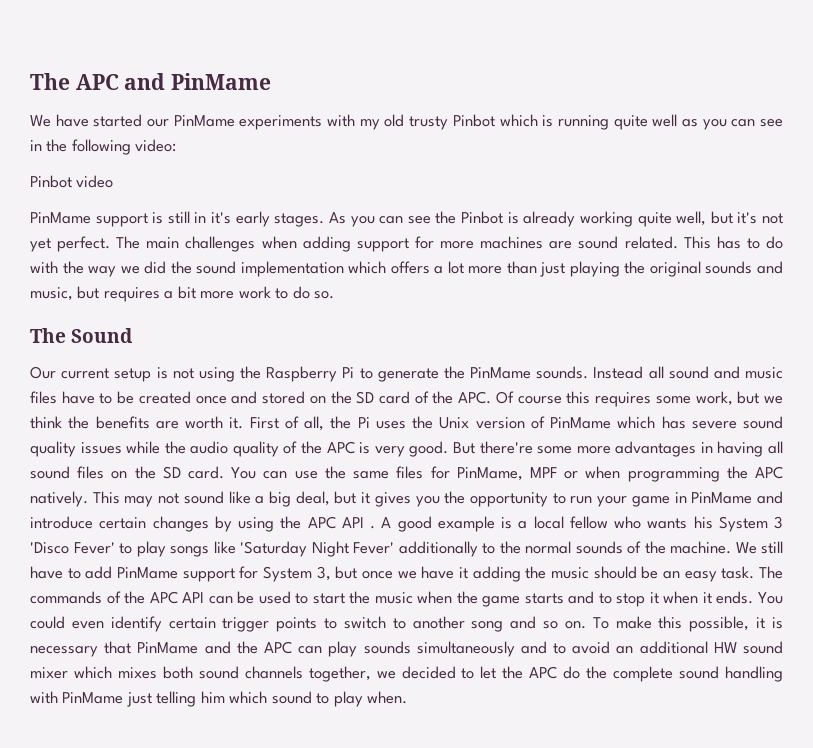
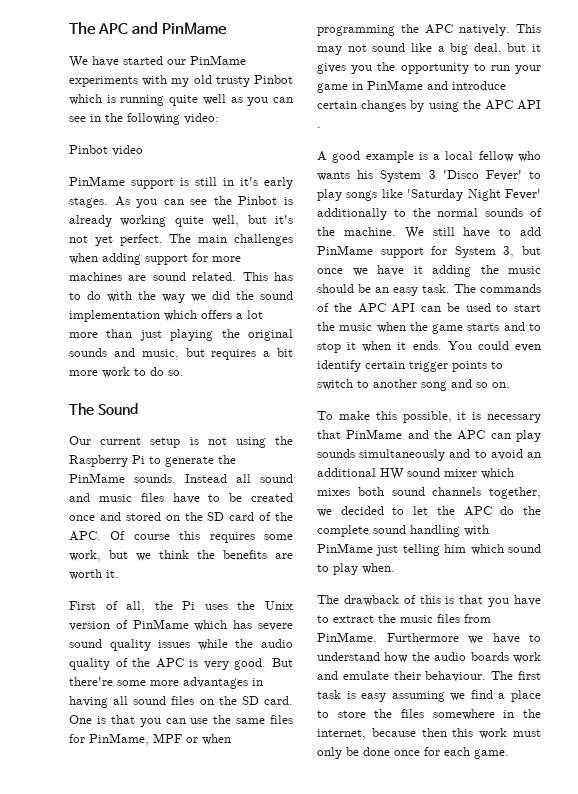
(244, 423) none -> (119, 574) //
[231,467,257,479] You -> [69,715,161,727] One is that you
(375, 527) none -> (321, 127) //
(586, 625) none -> (510, 385) //
(408, 697) none -> [317,595,541,607] [317,614,491,623] [317,632,541,644] [317,652,541,663] [317,671,541,682] [317,690,541,702] [317,709,541,720] [317,728,541,740] [317,747,509,759] // The drawback of this is that you have to extract the music files from PinMame. Furthermore we have to understand how the audio boards work and emulate their behaviour. The first task is easy assuming we find a place to store the files somewhere in the internet, because then this work must only be done once for each game.

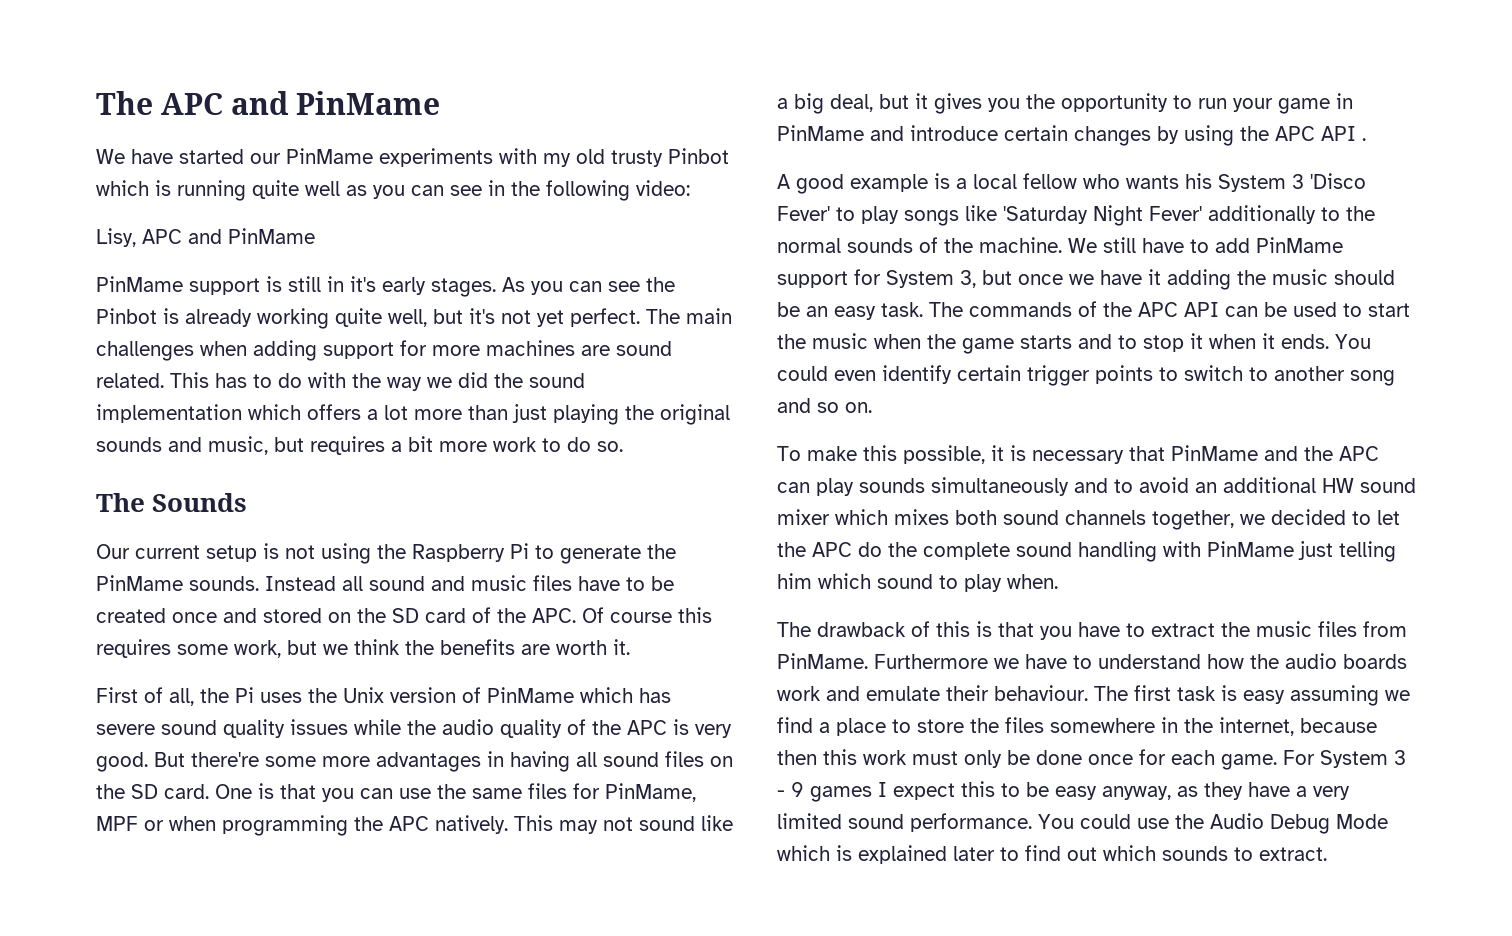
[69,145,143,156] Pinbot video -> [96,228,315,247] Lisy, APC and PinMame
[97,403,138,415] Sound -> [152,493,248,512] Sounds
(509, 754) none -> [1283,750,1406,768] [777,781,1350,802] [777,813,1388,834] [777,845,1327,864] For System 3 - 9 games I expect this to be easy anyway, as they have a very limited sound performance. You could use the Audio Debug Mode which is explained later to find out which sounds to extract.

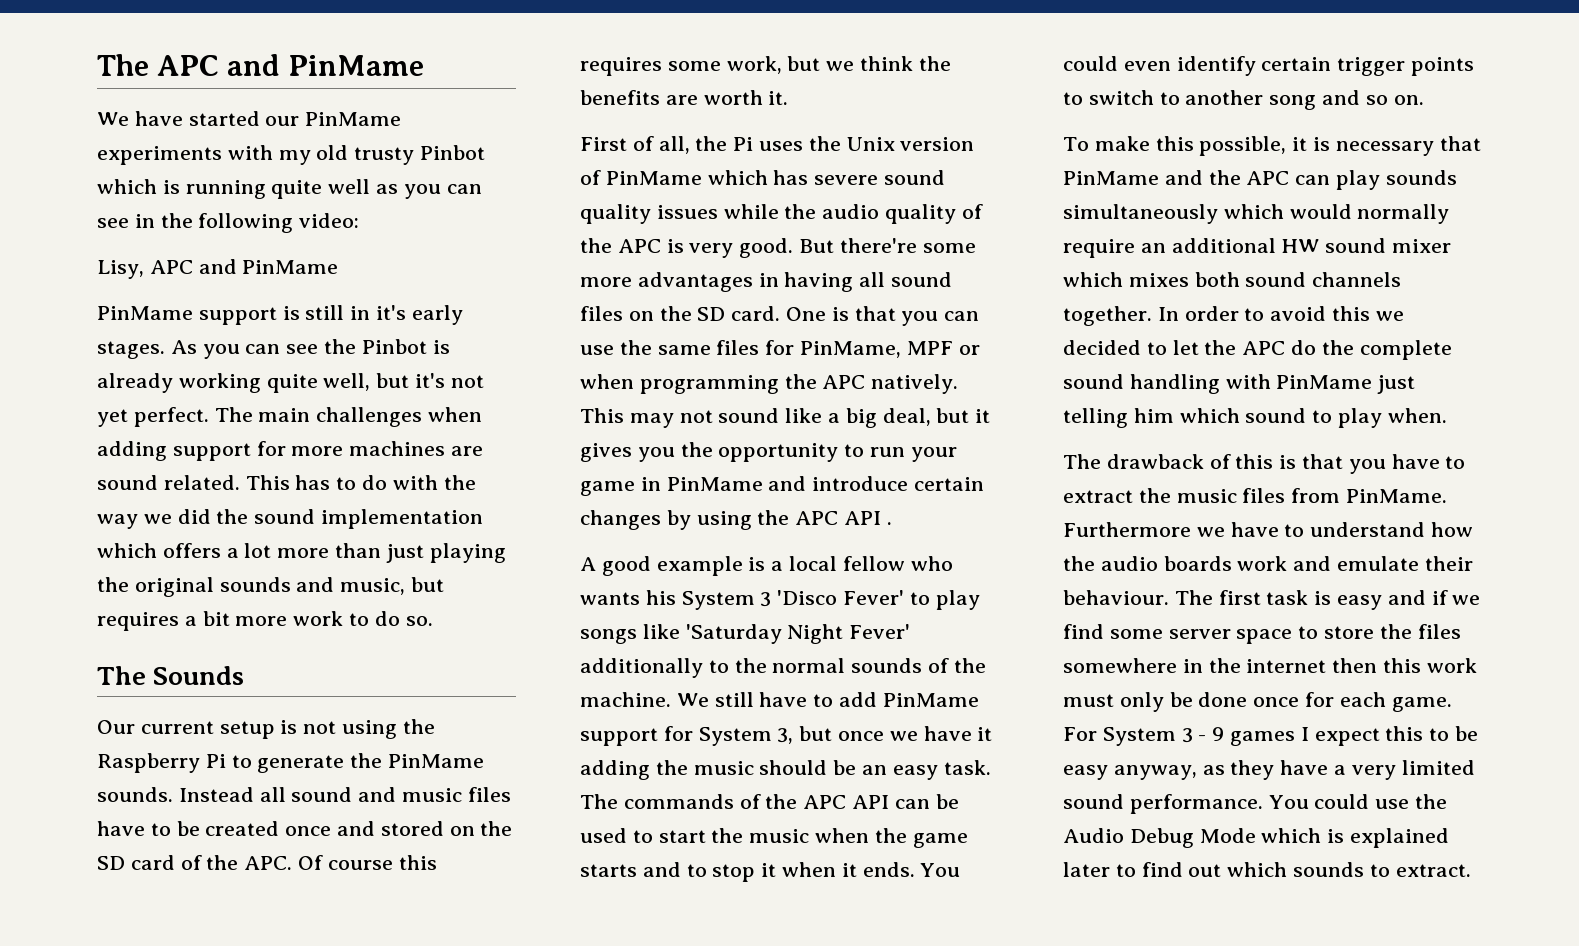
[1074,477,1189,493] and to avoid -> [1223,204,1450,224] [1063,239,1135,258] which would normally require
[1152,510,1234,530] together, -> [1063,306,1371,326] together. In order to avoid this
[1290,685,1410,706] [777,717,886,736] assuming we find a place -> [1387,590,1481,605] [1063,624,1293,644] and if we find some server space
[1219,717,1377,736] internet, because -> [1246,659,1327,673] internet

